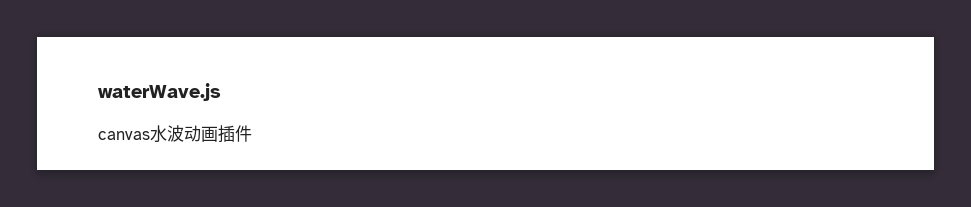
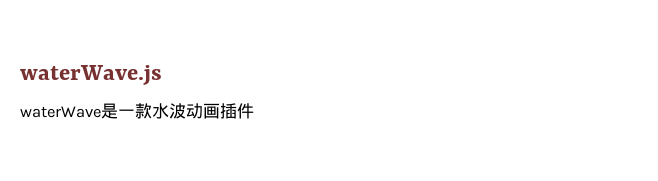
[98,131,150,140] canvas -> [20,103,152,119] waterWave是一款

